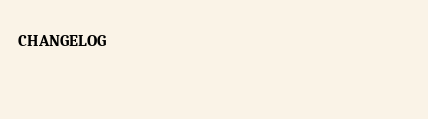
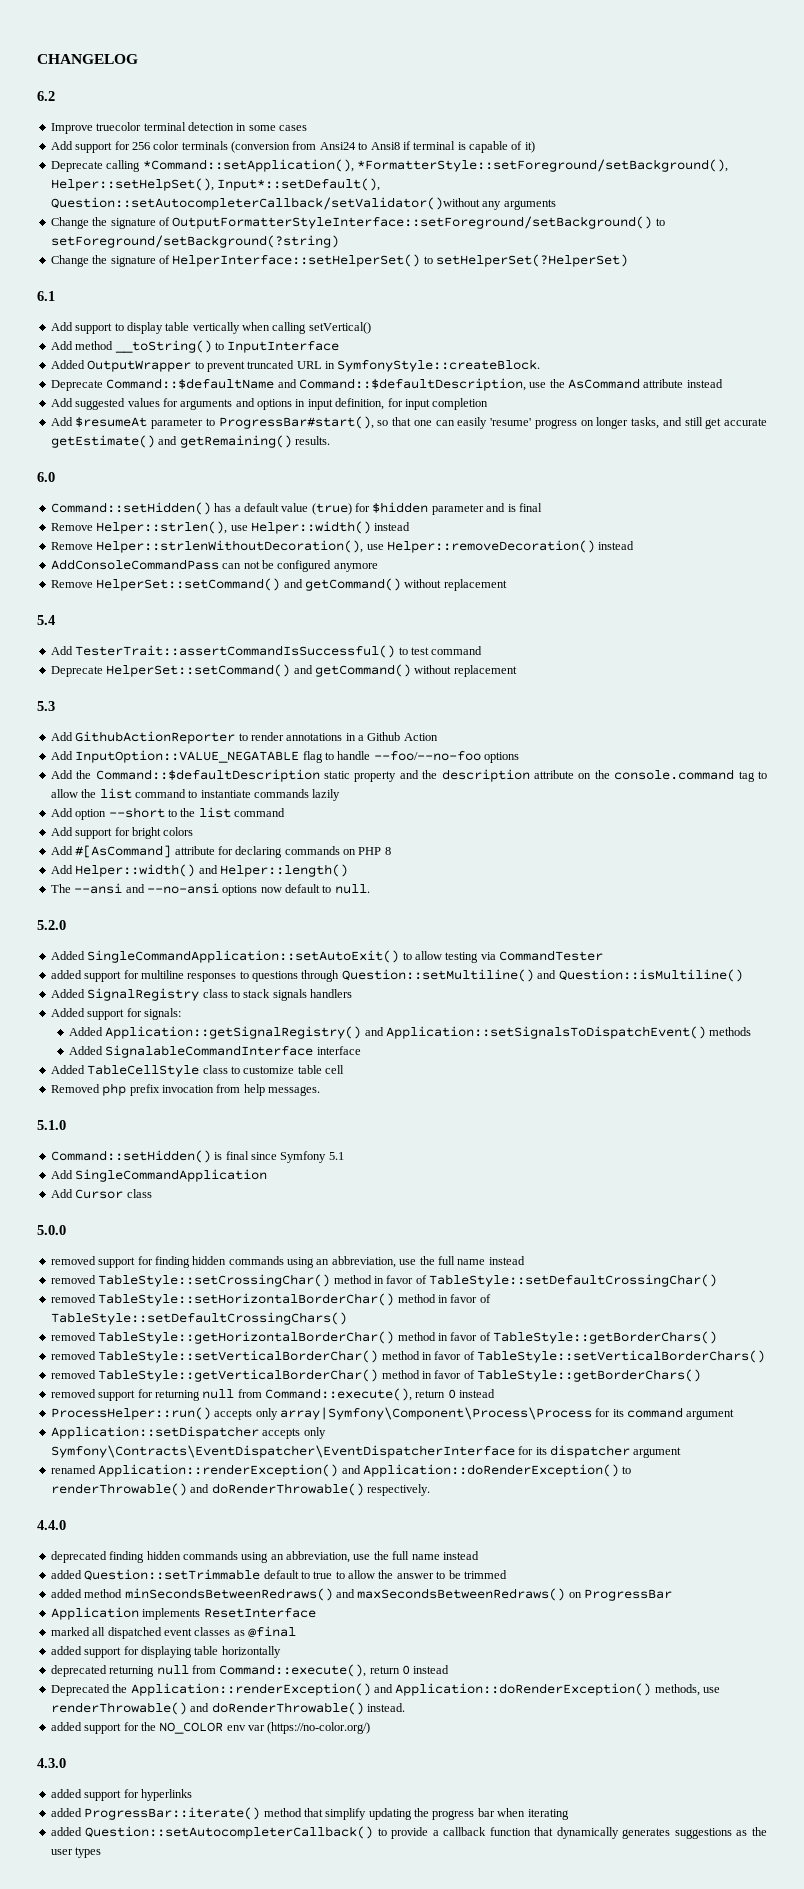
(106, 40) none -> [37,91,55,101] [50,122,307,134] [50,141,535,153] [50,159,728,172] [50,178,381,191] [50,197,556,210] [50,216,665,229] [50,235,339,248] [50,254,628,267] [37,291,55,301] [50,322,371,334] [50,340,340,353] [50,359,541,372] [50,378,723,391] [50,398,489,410] [50,416,767,429] [50,435,330,448] [37,472,55,482] [50,502,542,515] [50,521,411,534] [50,540,635,553] [50,559,378,572] [50,578,507,591] [37,615,55,625] [50,645,483,658] [50,664,517,677] [37,701,55,711] [50,731,438,744] [50,750,519,763] [50,769,767,782] [50,788,341,801] [50,807,285,820] [50,827,194,839] [50,845,391,858] [50,864,348,877] [50,883,370,896] [37,920,66,930] [50,950,603,963] [50,969,743,982] [50,988,352,1001] [50,1008,181,1020] [68,1026,752,1039] [68,1045,361,1058] [50,1064,344,1077] [50,1083,320,1096] [37,1120,66,1130] [50,1150,344,1163] [50,1169,268,1182] [50,1189,152,1199] [37,1225,66,1235] [50,1256,525,1268] [50,1274,717,1287] [50,1293,491,1306] [50,1312,347,1325] [50,1331,717,1344] [50,1350,765,1363] [50,1369,701,1382] [50,1388,496,1401] [50,1407,735,1420] [50,1426,326,1439] [50,1445,682,1458] [50,1464,632,1477] [50,1483,430,1496] [37,1520,66,1530] [50,1551,479,1563] [50,1569,507,1581] [50,1588,672,1601] [50,1607,316,1620] [50,1626,296,1639] [50,1646,281,1658] [50,1664,450,1677] [50,1683,720,1696] [50,1702,405,1715] [50,1722,371,1734] [37,1758,66,1768] [50,1789,192,1801] [50,1807,569,1820] [50,1826,768,1839] [50,1847,102,1858] // 6.2 // Improve truecolor terminal detection in some cases // Add support for 256 color terminals (conversion from Ansi24 to Ansi8 if terminal is capable of it) // Deprecate calling *Command::setApplication(), *FormatterStyle::setForeground/setBackground(), Helper::setHelpSet(), Input*::setDefault(), Question::setAutocompleterCallback/setValidator()without any arguments // Change the signature of OutputFormatterStyleInterface::setForeground/setBackground() to setForeground/setBackground(?string) // Change the signature of HelperInterface::setHelperSet() to setHelperSet(?HelperSet) // 6.1 // Add support to display table vertically when calling setVertical() // Add method __toString() to InputInterface // Added OutputWrapper to prevent truncated URL in SymfonyStyle::createBlock. // Deprecate Command::$defaultName and Command::$defaultDescription, use the AsCommand attribute instead // Add suggested values for arguments and options in input definition, for input completion // Add $resumeAt parameter to ProgressBar#start(), so that one can easily 'resume' progress on longer tasks, and still get accurate getEstimate() and getRemaining() results. // 6.0 // Command::setHidden() has a default value (true) for $hidden parameter and is final // Remove Helper::strlen(), use Helper::width() instead // Remove Helper::strlenWithoutDecoration(), use Helper::removeDecoration() instead // AddConsoleCommandPass can not be configured anymore // Remove HelperSet::setCommand() and getCommand() without replacement // 5.4 // Add TesterTrait::assertCommandIsSuccessful() to test command // Deprecate HelperSet::setCommand() and getCommand() without replacement // 5.3 // Add GithubActionReporter to render annotations in a Github Action // Add InputOption::VALUE_NEGATABLE flag to handle --foo/--no-foo options // Add the Command::$defaultDescription static property and the description attribute on the console.command tag to allow the list command to instantiate commands lazily // Add option --short to the list command // Add support for bright colors // Add #[AsCommand] attribute for declaring commands on PHP 8 // Add Helper::width() and Helper::length() // The --ansi and --no-ansi options now default to null. // 5.2.0 // Added SingleCommandApplication::setAutoExit() to allow testing via CommandTester // added support for multiline responses to questions through Question::setMultiline() and Question::isMultiline() // Added SignalRegistry class to stack signals handlers // Added support for signals: // Added Application::getSignalRegistry() and Application::setSignalsToDispatchEvent() methods // Added SignalableCommandInterface interface // Added TableCellStyle class to customize table cell // Removed php prefix invocation from help messages. // 5.1.0 // Command::setHidden() is final since Symfony 5.1 // Add SingleCommandApplication // Add Cursor class // 5.0.0 // removed support for finding hidden commands using an abbreviation, use the full name instead // removed TableStyle::setCrossingChar() method in favor of TableStyle::setDefaultCrossingChar() // removed TableStyle::setHorizontalBorderChar() method in favor of TableStyle::setDefaultCrossingChars() // removed TableStyle::getHorizontalBorderChar() method in favor of TableStyle::getBorderChars() // removed TableStyle::setVerticalBorderChar() method in favor of TableStyle::setVerticalBorderChars() // removed TableStyle::getVerticalBorderChar() method in favor of TableStyle::getBorderChars() // removed support for returning null from Command::execute(), return 0 instead // ProcessHelper::run() accepts only array|Symfony\Component\Process\Process for its command argument // Application::setDispatcher accepts only Symfony\Contracts\EventDispatcher\EventDispatcherInterface for its dispatcher argument // renamed Application::renderException() and Application::doRenderException() to renderThrowable() and doRenderThrowable() respectively. // 4.4.0 // deprecated finding hidden commands using an abbreviation, use the full name instead // added Question::setTrimmable default to true to allow the answer to be trimmed // added method minSecondsBetweenRedraws() and maxSecondsBetweenRedraws() on ProgressBar // Application implements ResetInterface // marked all dispatched event classes as @final // added support for displaying table horizontally // deprecated returning null from Command::execute(), return 0 instead // Deprecated the Application::renderException() and Application::doRenderException() methods, use renderThrowable() and doRenderThrowable() instead. // added support for the NO_COLOR env var (https://no-color.org/) // 4.3.0 // added support for hyperlinks // added ProgressBar::iterate() method that simplify updating the progress bar when iterating // added Question::setAutocompleterCallback() to provide a callback function that dynamically generates suggestions as the user types

